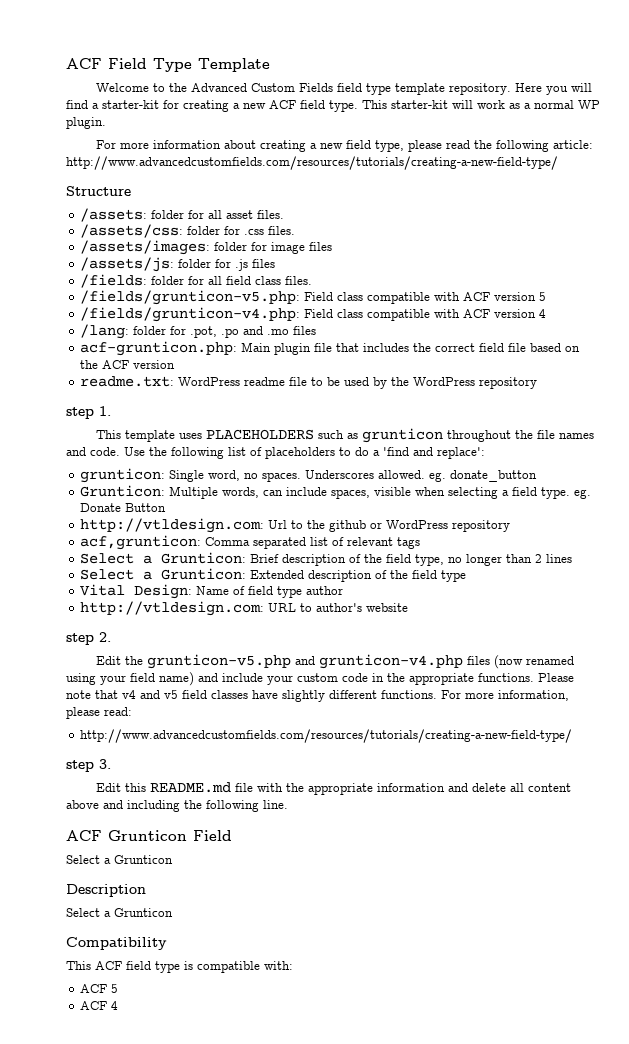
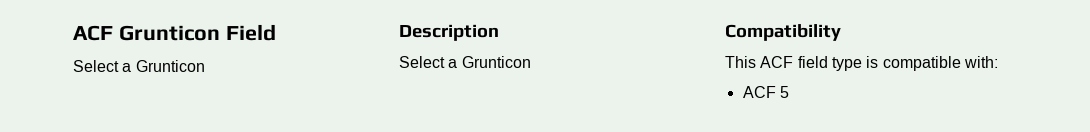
[66,58,270,72] [95,83,592,95] [66,100,600,112] [66,117,106,129] [95,140,593,152] [66,156,558,170] [66,186,131,196] [80,208,285,222] [80,224,296,238] [80,240,333,255] [80,257,276,272] [80,274,313,288] [80,290,547,305] [80,307,547,322] [80,324,317,339] [80,341,581,356] [80,360,176,369] [80,376,538,389] [66,406,111,419] [95,428,594,443] [66,447,485,459] [80,468,538,483] [80,485,592,499] [80,503,167,512] [80,518,511,533] [80,535,421,550] [80,552,573,566] [80,568,467,582] [80,584,344,599] [80,601,409,616] [66,632,111,645] [95,654,574,669] [66,672,574,686] [66,690,569,702] [66,707,132,719] [80,729,573,743] [66,759,111,772] [95,782,571,795] [66,800,288,812] [66,830,102,841] ACF Field Type Template // Welcome to the Advanced Custom Fields field type template repository. Here you will find a starter-kit for creating a new ACF field type. This starter-kit will work as a normal WP plugin. // For more information about creating a new field type, please read the following article: http://www.advancedcustomfields.com/resources/tutorials/creating-a-new-field-type/ // Structure // /assets: folder for all asset files. // /assets/css: folder for .css files. // /assets/images: folder for image files // /assets/js: folder for .js files // /fields: folder for all field class files. // /fields/grunticon-v5.php: Field class compatible with ACF version 5 // /fields/grunticon-v4.php: Field class compatible with ACF version 4 // /lang: folder for .pot, .po and .mo files // acf-grunticon.php: Main plugin file that includes the correct field file based on the ACF version // readme.txt: WordPress readme file to be used by the WordPress repository // step 1. // This template uses PLACEHOLDERS such as grunticon throughout the file names and code. Use the following list of placeholders to do a 'find and replace': // grunticon: Single word, no spaces. Underscores allowed. eg. donate_button // Grunticon: Multiple words, can include spaces, visible when selecting a field type. eg. Donate Button // http://vtldesign.com: Url to the github or WordPress repository // acf,grunticon: Comma separated list of relevant tags // Select a Grunticon: Brief description of the field type, no longer than 2 lines // Select a Grunticon: Extended description of the field type // Vital Design: Name of field type author // http://vtldesign.com: URL to author's website // step 2. // Edit the grunticon-v5.php and grunticon-v4.php files (now renamed using your field name) and include your custom code in the appropriate functions. Please note that v4 and v5 field classes have slightly different functions. For more information, please read: // http://www.advancedcustomfields.com/resources/tutorials/creating-a-new-field-type/ // step 3. // Edit this README.md file with the appropriate information and delete all content above and including the following line. // ACF -> [73,25,113,41] ACF
[80,1001,119,1010] // ACF 4 -> (789, 92) none

